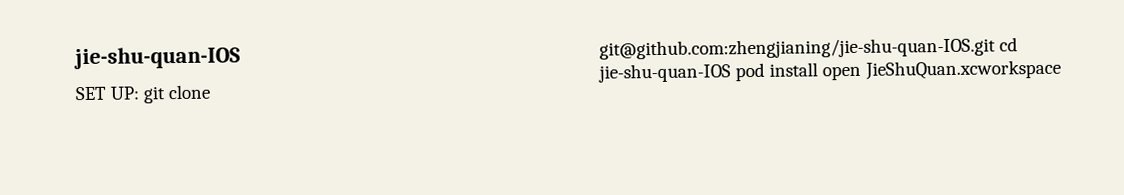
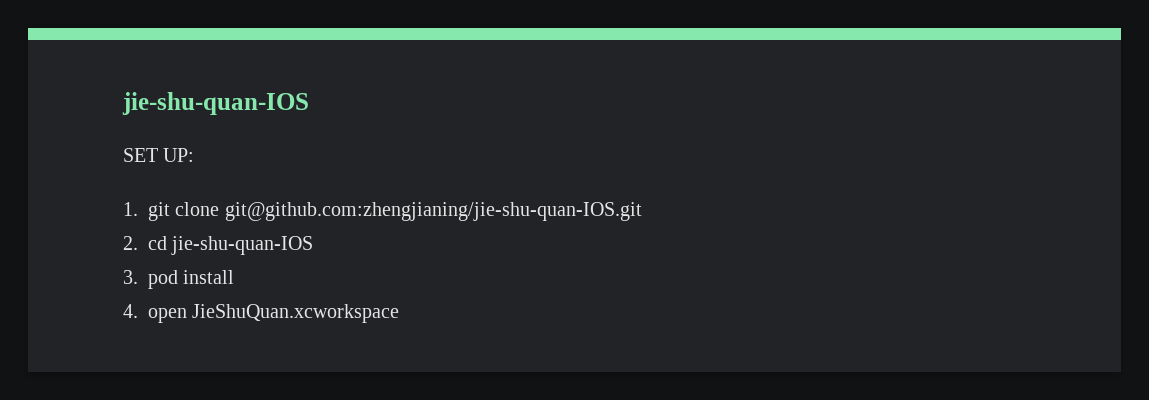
(140, 93) none -> [123,202,138,216] // 1.
(996, 48) none -> [123,236,138,250] // 2.
(731, 73) none -> [123,270,138,284] // 3.
(819, 69) none -> [123,304,138,318] // 4.

